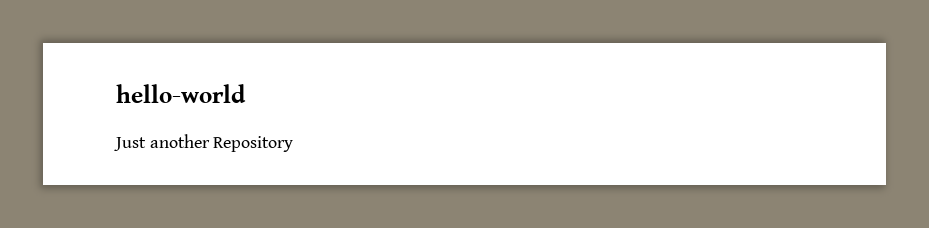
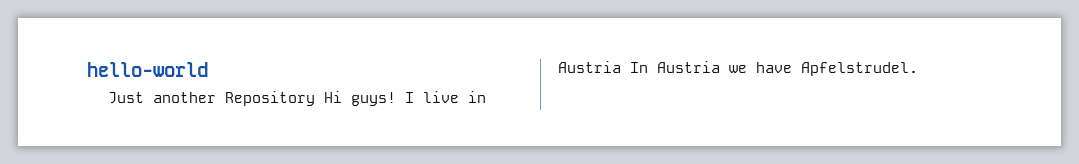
(294, 144) none -> [323,91,486,106] [558,61,918,76] Hi guys! I live in Austria In Austria we have Apfelstrudel.

